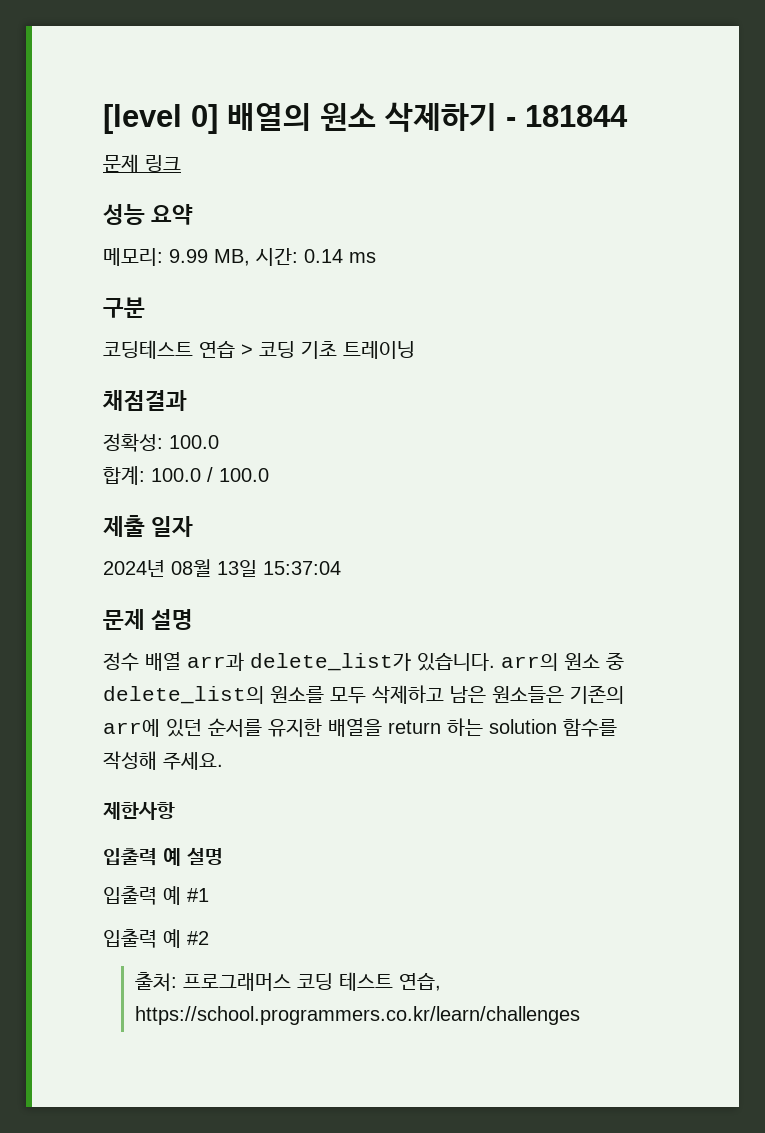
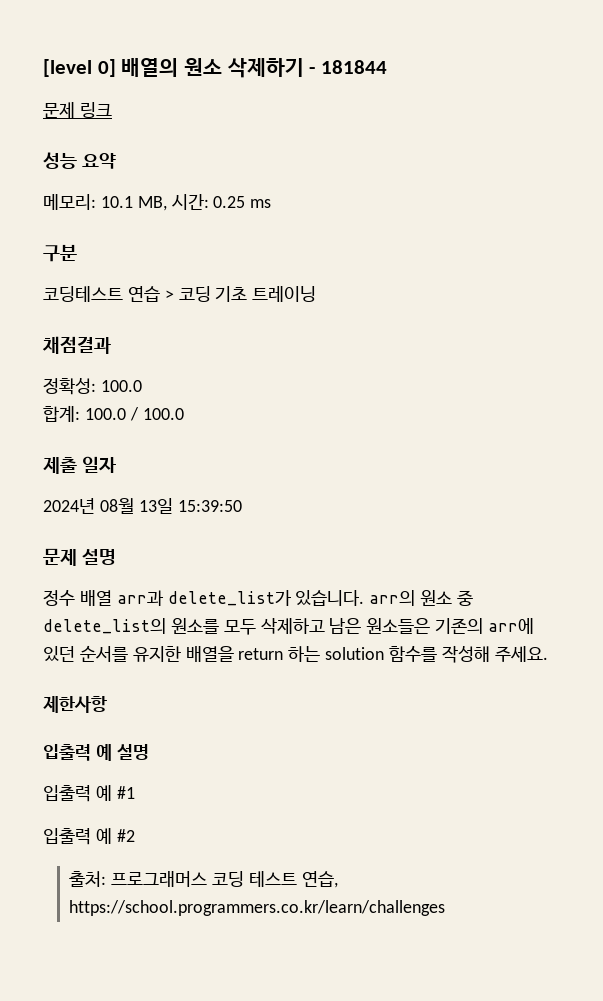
[169,249,208,263] 9.99 -> [100,196,133,208] 10.1
[304,249,343,263] 0.14 -> [213,196,246,208] 0.25
[263,561,341,575] 15:37:04 -> [177,500,242,512] 15:39:50

